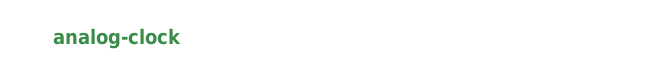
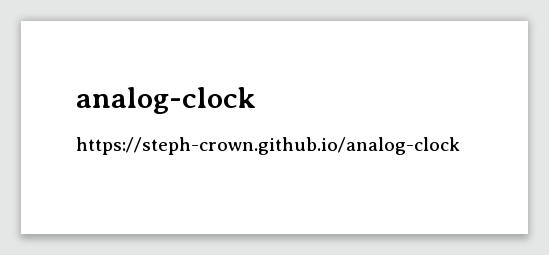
(181, 38) none -> [76,137,460,155] // https://steph-crown.github.io/analog-clock

